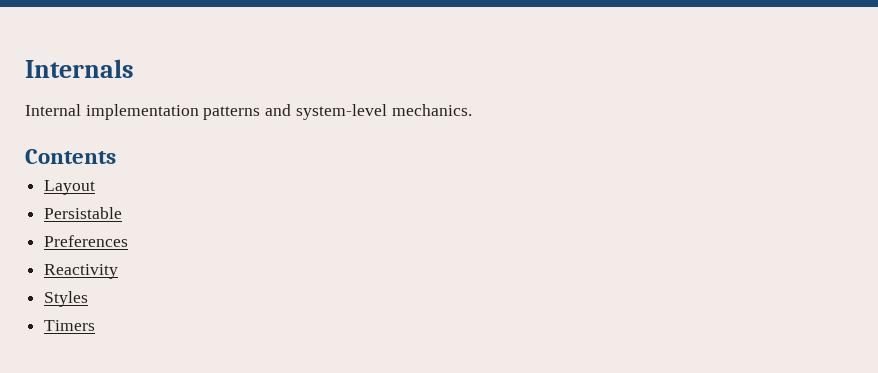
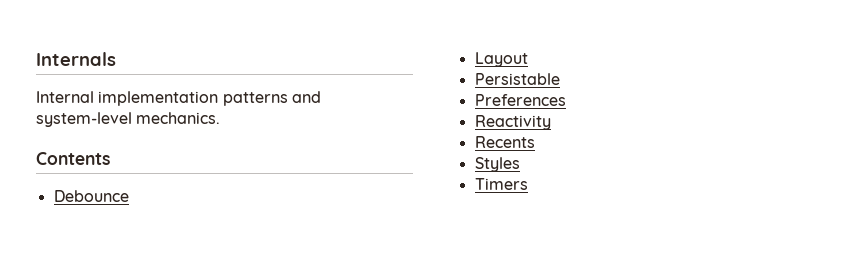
(116, 156) none -> [53,190,129,202] // Debounce
(119, 271) none -> [474,136,535,148] // Recents

